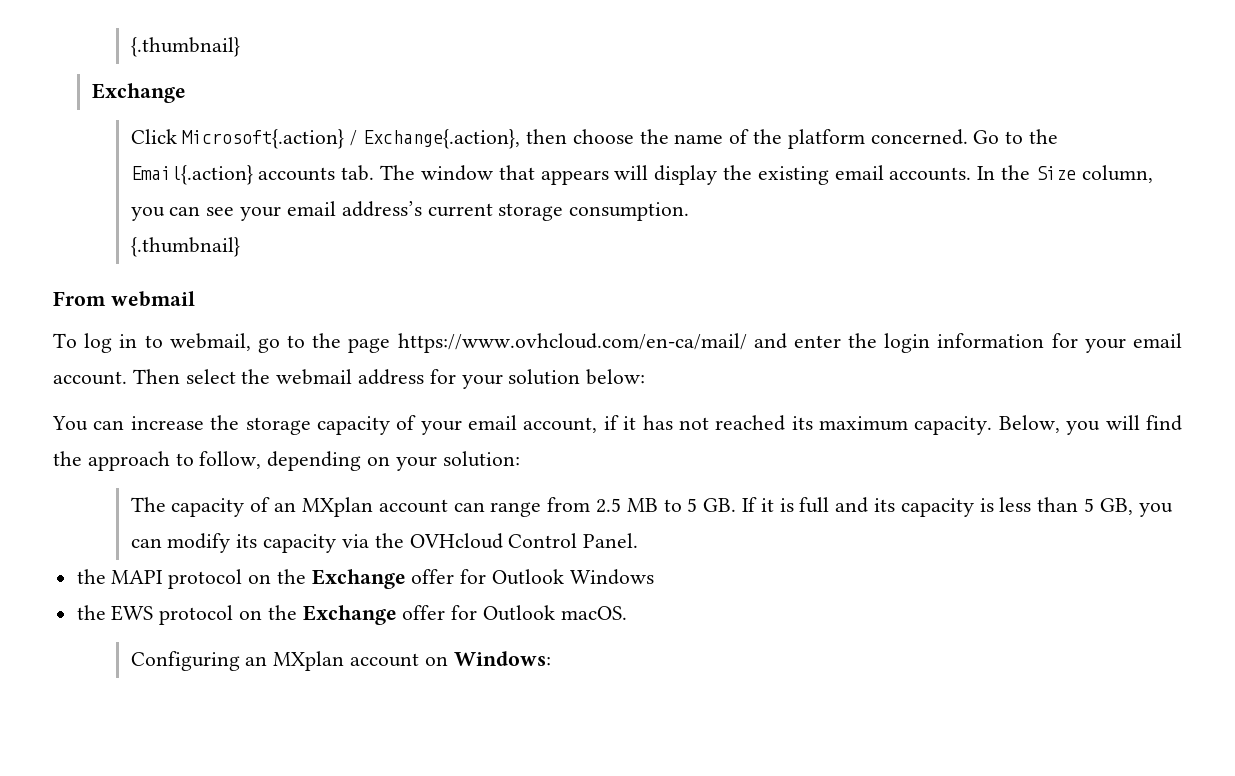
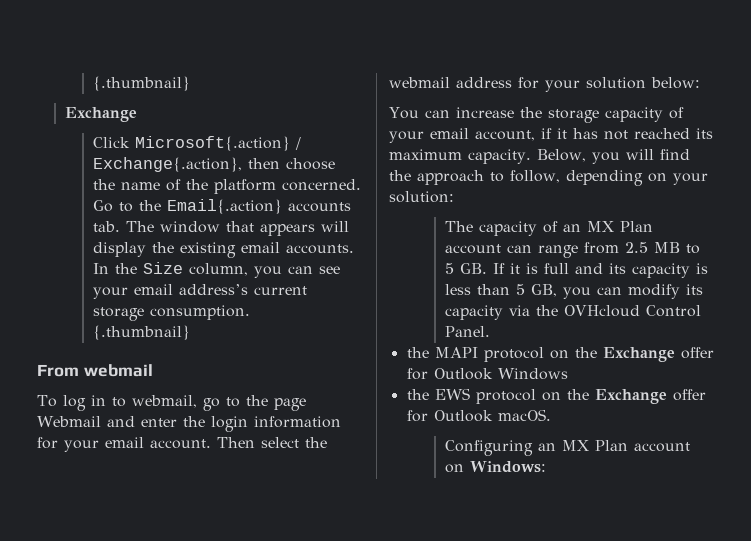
[397,333,747,353] https://www.ovhcloud.com/en-ca/mail/ -> [37,416,101,427] Webmail
[301,497,373,517] MXplan -> [587,221,654,232] MX Plan
[273,651,345,671] MXplan -> [562,440,629,451] MX Plan

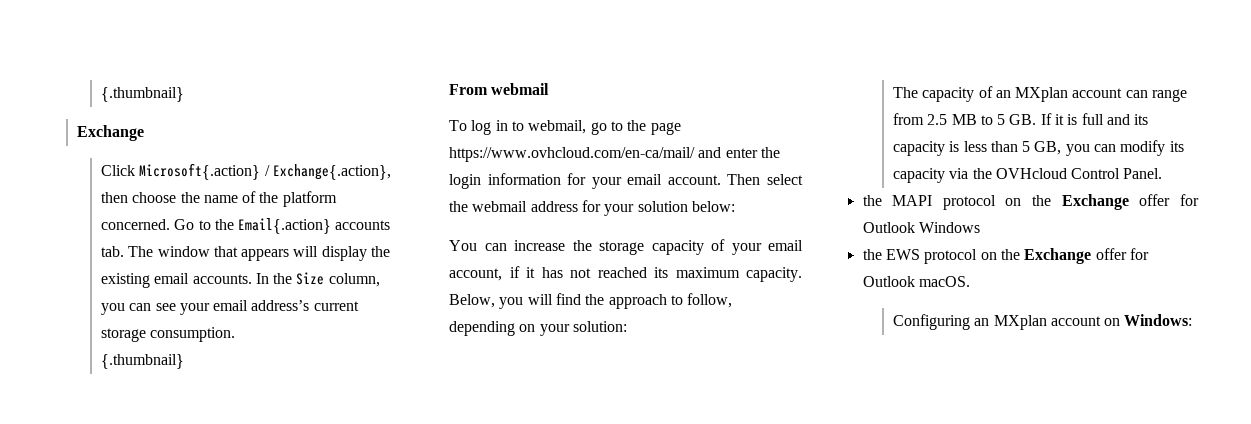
[37,416,101,427] Webmail -> [449,147,695,162] https://www.ovhcloud.com/en-ca/mail/
[587,221,654,232] MX Plan -> [1015,87,1069,102] MXplan
[562,440,629,451] MX Plan -> [993,315,1047,330] MXplan

